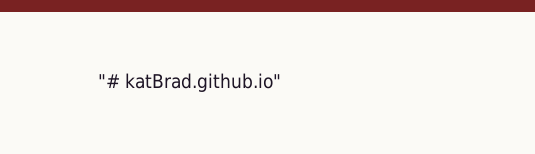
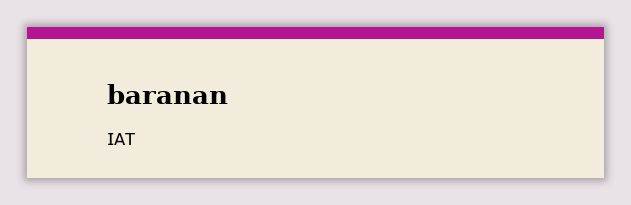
[98,73,282,92] "# katBrad.github.io" -> [107,84,228,104] [107,133,135,145] baranan // IAT

